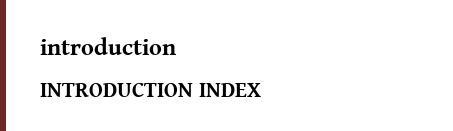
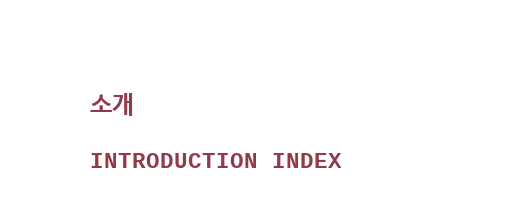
[40,37,176,55] introduction -> [90,93,134,116] 소개

